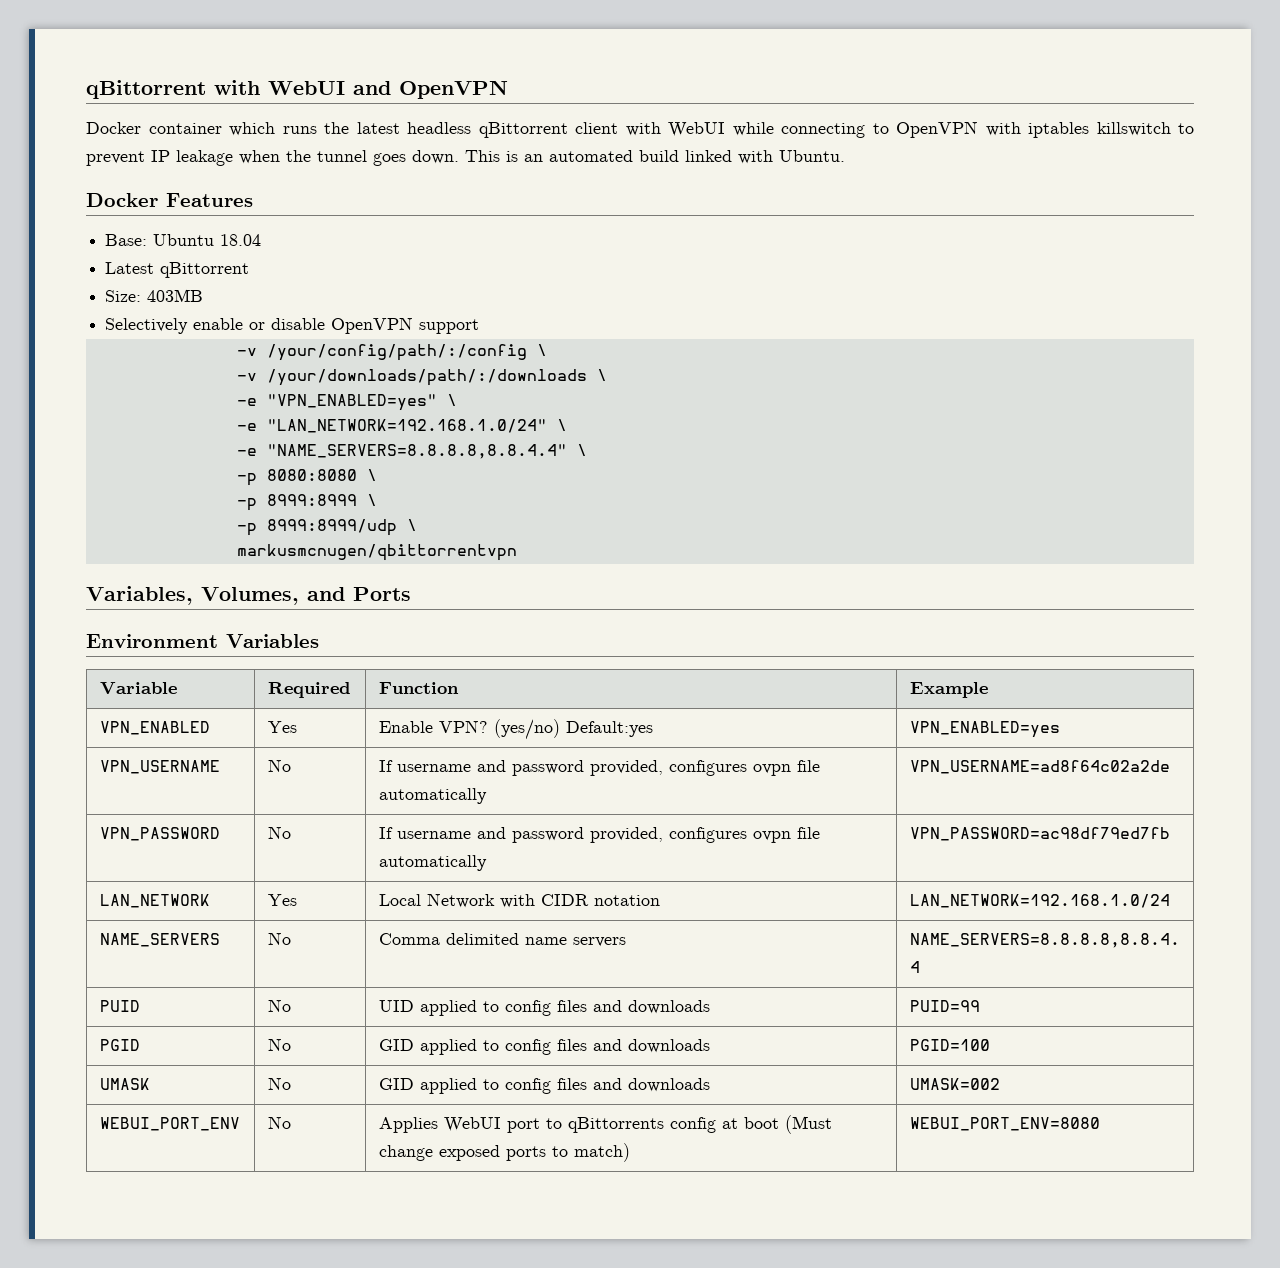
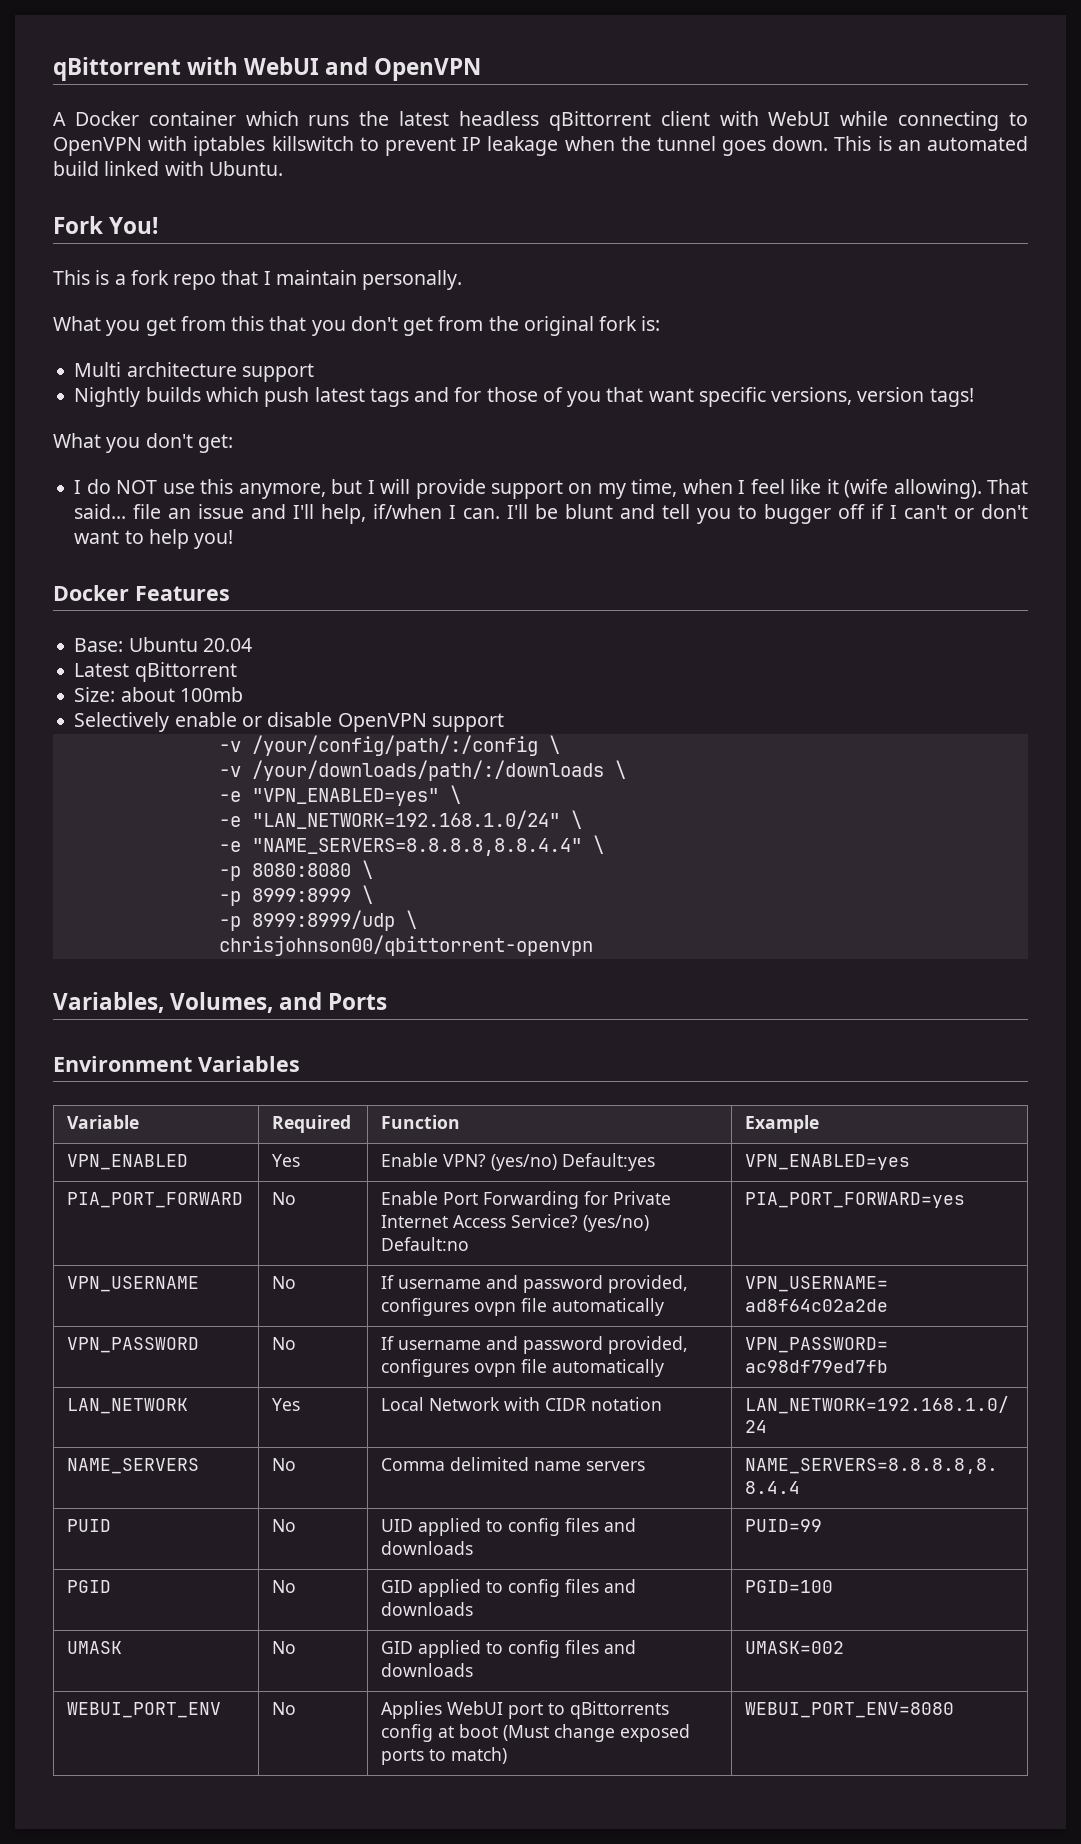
(508, 89) none -> [53,112,66,126] A
(845, 156) none -> [53,216,159,234] [53,270,463,290] [53,316,661,336] [74,362,314,382] [74,387,974,407] [53,433,233,453] [74,479,1028,499] [74,504,1028,524] [74,529,234,549] // Fork You! // This is a fork repo that I maintain personally. // What you get from this that you don't get from the original fork is: // Multi architecture support // Nightly builds which push latest tags and for those of you that want specific versions, version tags! // What you don't get: // I do NOT use this anymore, but I will provide support on my time, when I feel like it (wife allowing). That said... file an issue and I'll help, if/when I can. I'll be blunt and tell you to bugger off if I can't or don't want to help you!
[220,234,262,246] 18.04 -> [202,638,252,652] 20.04
[147,289,204,302] 403MB -> [120,687,243,702] about 100mb
[236,544,517,561] markusmcnugen/qbittorrentvpn -> [218,935,593,956] chrisjohnson00/qbittorrent-openvpn
(1060, 729) none -> [67,1192,244,1208] [272,1192,297,1205] [381,1191,672,1209] [381,1214,650,1232] [381,1237,470,1251] [745,1192,966,1208] // PIA_PORT_FORWARD | No | Enable Port Forwarding for Private Internet Access Service? (yes/no) Default:no | PIA_PORT_FORWARD=yes

